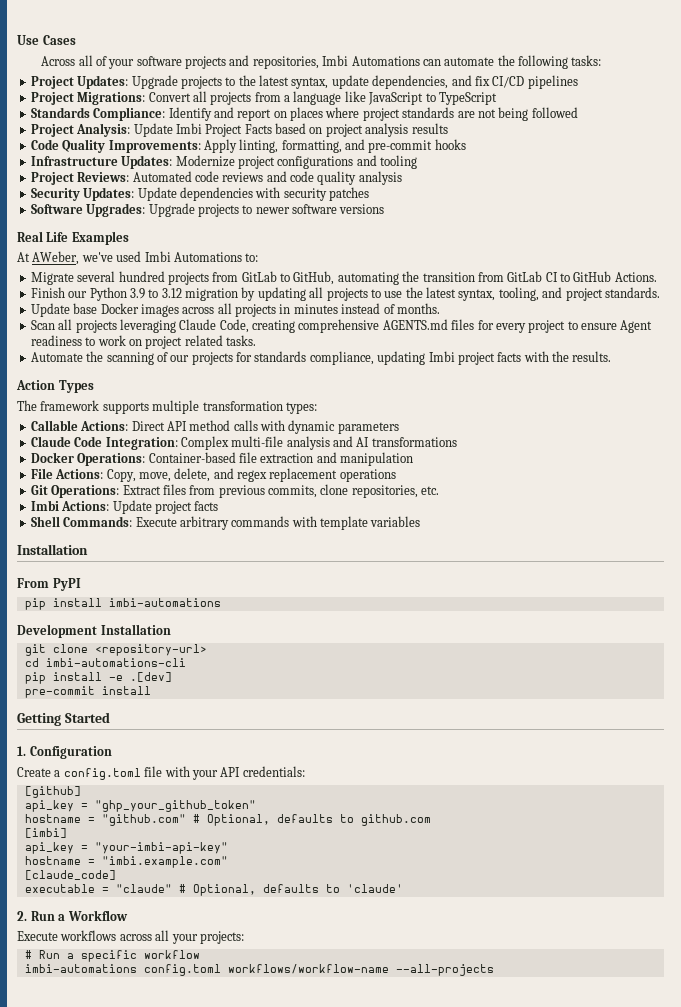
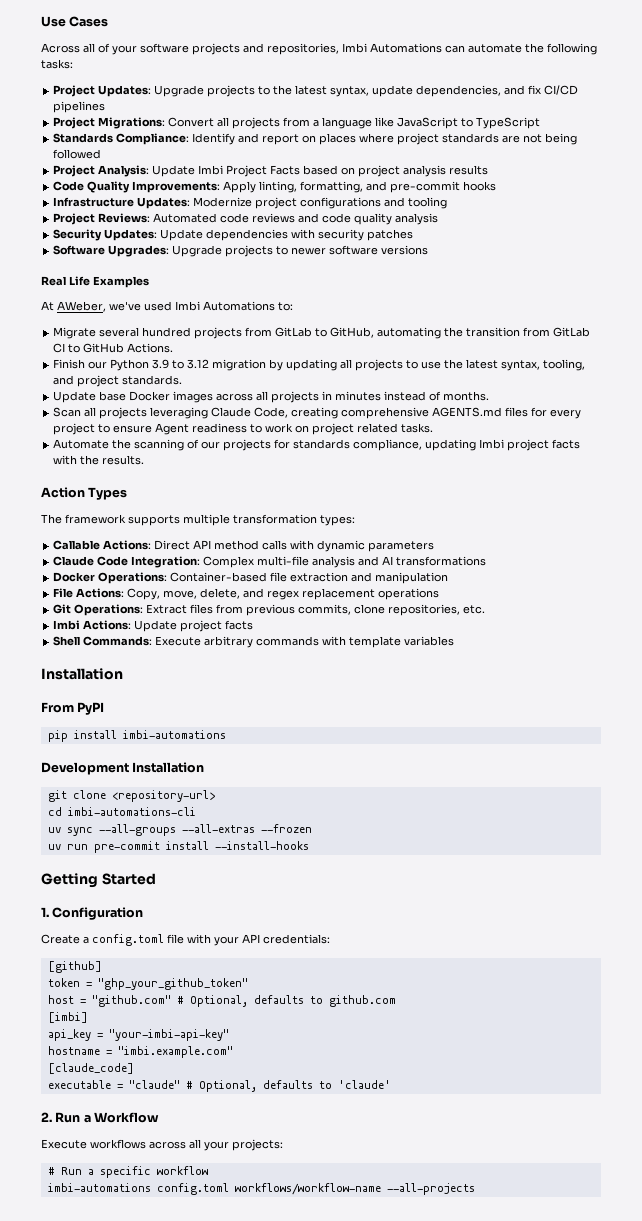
[24,672,172,684] pip install -e .[dev] // -> [47,824,312,836] [47,844,88,850] uv sync --all-groups --all-extras --frozen // uv run
(151, 690) none -> [214,841,309,850] --install-hooks
[24,800,74,812] api_key -> [47,978,80,987] token
[24,814,81,823] hostname -> [47,995,74,1004] host

